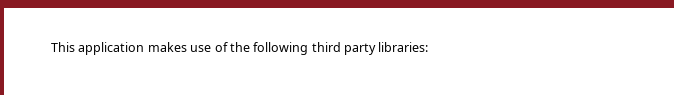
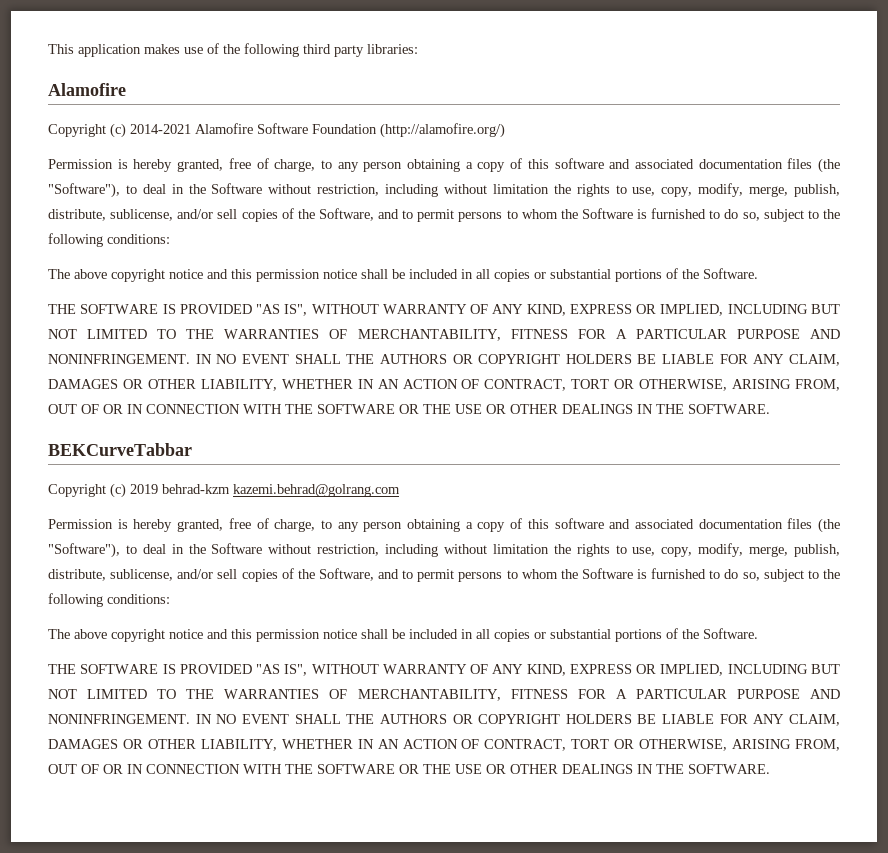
(429, 47) none -> [48,83,126,96] [48,123,505,138] [48,158,840,173] [48,183,841,198] [48,208,841,222] [48,233,170,247] [48,268,758,282] [48,304,840,316] [48,329,841,341] [48,354,840,366] [48,379,841,391] [48,404,770,414] [48,443,192,456] [48,483,400,498] [48,518,840,533] [48,543,841,558] [48,568,841,582] [48,593,170,607] [48,628,758,642] [48,664,840,676] [48,689,841,701] [48,714,840,726] [48,739,841,751] [48,764,770,774] // Alamofire // Copyright (c) 2014-2021 Alamofire Software Foundation (http://alamofire.org/) // Permission is hereby granted, free of charge, to any person obtaining a copy of this software and associated documentation files (the "Software"), to deal in the Software without restriction, including without limitation the rights to use, copy, modify, merge, publish, distribute, sublicense, and/or sell copies of the Software, and to permit persons to whom the Software is furnished to do so, subject to the following conditions: // The above copyright notice and this permission notice shall be included in all copies or substantial portions of the Software. // THE SOFTWARE IS PROVIDED "AS IS", WITHOUT WARRANTY OF ANY KIND, EXPRESS OR IMPLIED, INCLUDING BUT NOT LIMITED TO THE WARRANTIES OF MERCHANTABILITY, FITNESS FOR A PARTICULAR PURPOSE AND NONINFRINGEMENT. IN NO EVENT SHALL THE AUTHORS OR COPYRIGHT HOLDERS BE LIABLE FOR ANY CLAIM, DAMAGES OR OTHER LIABILITY, WHETHER IN AN ACTION OF CONTRACT, TORT OR OTHERWISE, ARISING FROM, OUT OF OR IN CONNECTION WITH THE SOFTWARE OR THE USE OR OTHER DEALINGS IN THE SOFTWARE. // BEKCurveTabbar // Copyright (c) 2019 behrad-kzm kazemi.behrad@golrang.com // Permission is hereby granted, free of charge, to any person obtaining a copy of this software and associated documentation files (the "Software"), to deal in the Software without restriction, including without limitation the rights to use, copy, modify, merge, publish, distribute, sublicense, and/or sell copies of the Software, and to permit persons to whom the Software is furnished to do so, subject to the following conditions: // The above copyright notice and this permission notice shall be included in all copies or substantial portions of the Software. // THE SOFTWARE IS PROVIDED "AS IS", WITHOUT WARRANTY OF ANY KIND, EXPRESS OR IMPLIED, INCLUDING BUT NOT LIMITED TO THE WARRANTIES OF MERCHANTABILITY, FITNESS FOR A PARTICULAR PURPOSE AND NONINFRINGEMENT. IN NO EVENT SHALL THE AUTHORS OR COPYRIGHT HOLDERS BE LIABLE FOR ANY CLAIM, DAMAGES OR OTHER LIABILITY, WHETHER IN AN ACTION OF CONTRACT, TORT OR OTHERWISE, ARISING FROM, OUT OF OR IN CONNECTION WITH THE SOFTWARE OR THE USE OR OTHER DEALINGS IN THE SOFTWARE.

